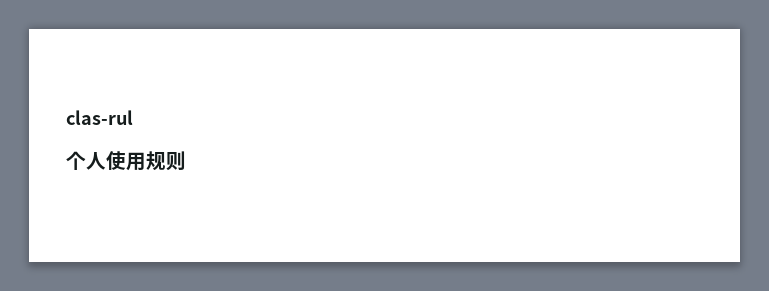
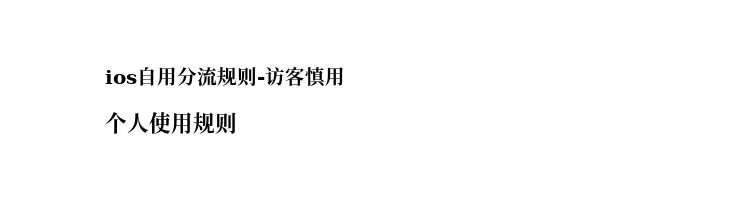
[66,110,133,125] clas-rul -> [105,67,345,87] ios自用分流规则-访客慎用

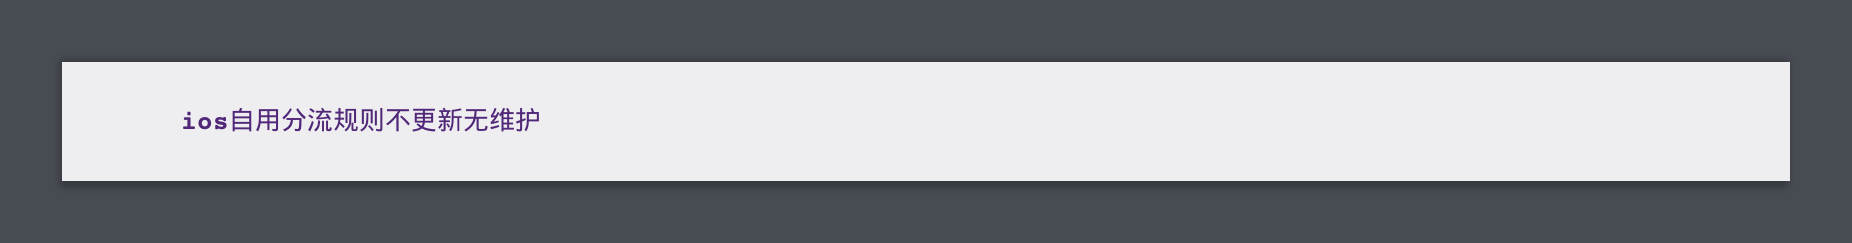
[257,67,345,87] [105,112,237,135] -访客慎用 // 个人使用规则 -> [385,107,541,132] 不更新无维护

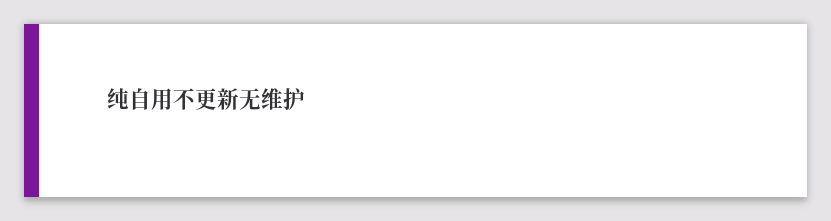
[181,107,385,132] ios自用分流规则 -> [107,88,173,110] 纯自用

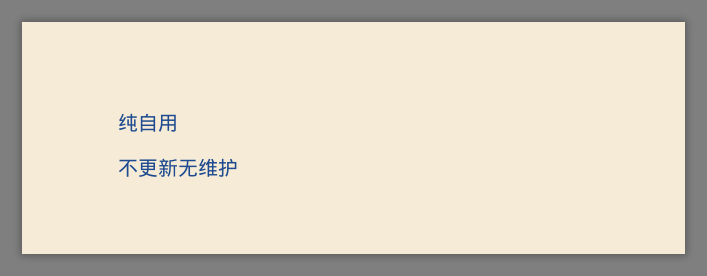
(173, 99) none -> (178, 123) //

